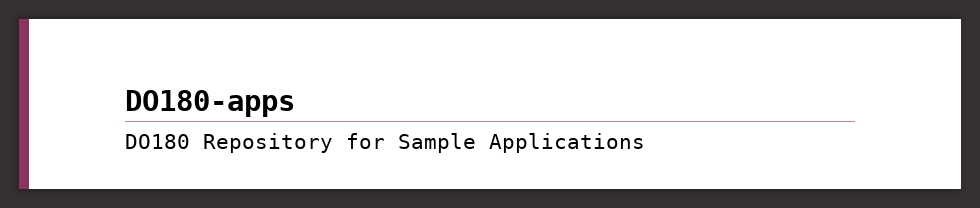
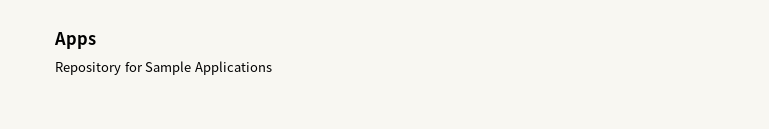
[125,90,295,117] [125,134,190,149] DO180-apps // DO180 -> [54,32,96,49] Apps //

